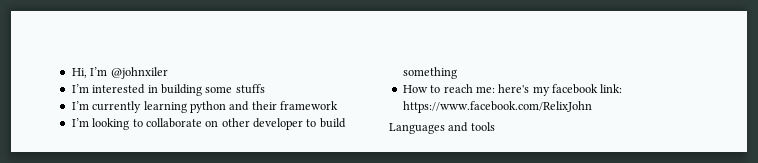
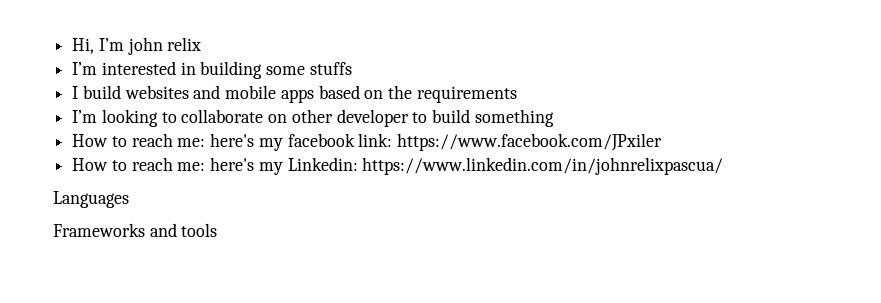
[110,67,168,79] @johnxiler -> [127,37,202,55] john relix
[71,101,338,113] I’m currently learning python and their framework -> [72,85,517,103] I build websites and mobile apps based on the requirements
[402,101,592,113] https://www.facebook.com/RelixJohn -> [397,133,663,151] [72,157,724,175] https://www.facebook.com/JPxiler // How to reach me: here's my Linkedin: https://www.linkedin.com/in/johnrelixpascua/
(445, 128) none -> [53,223,145,237] // Frameworks

